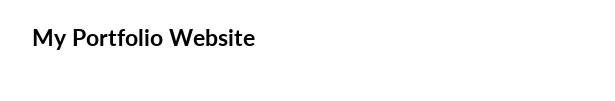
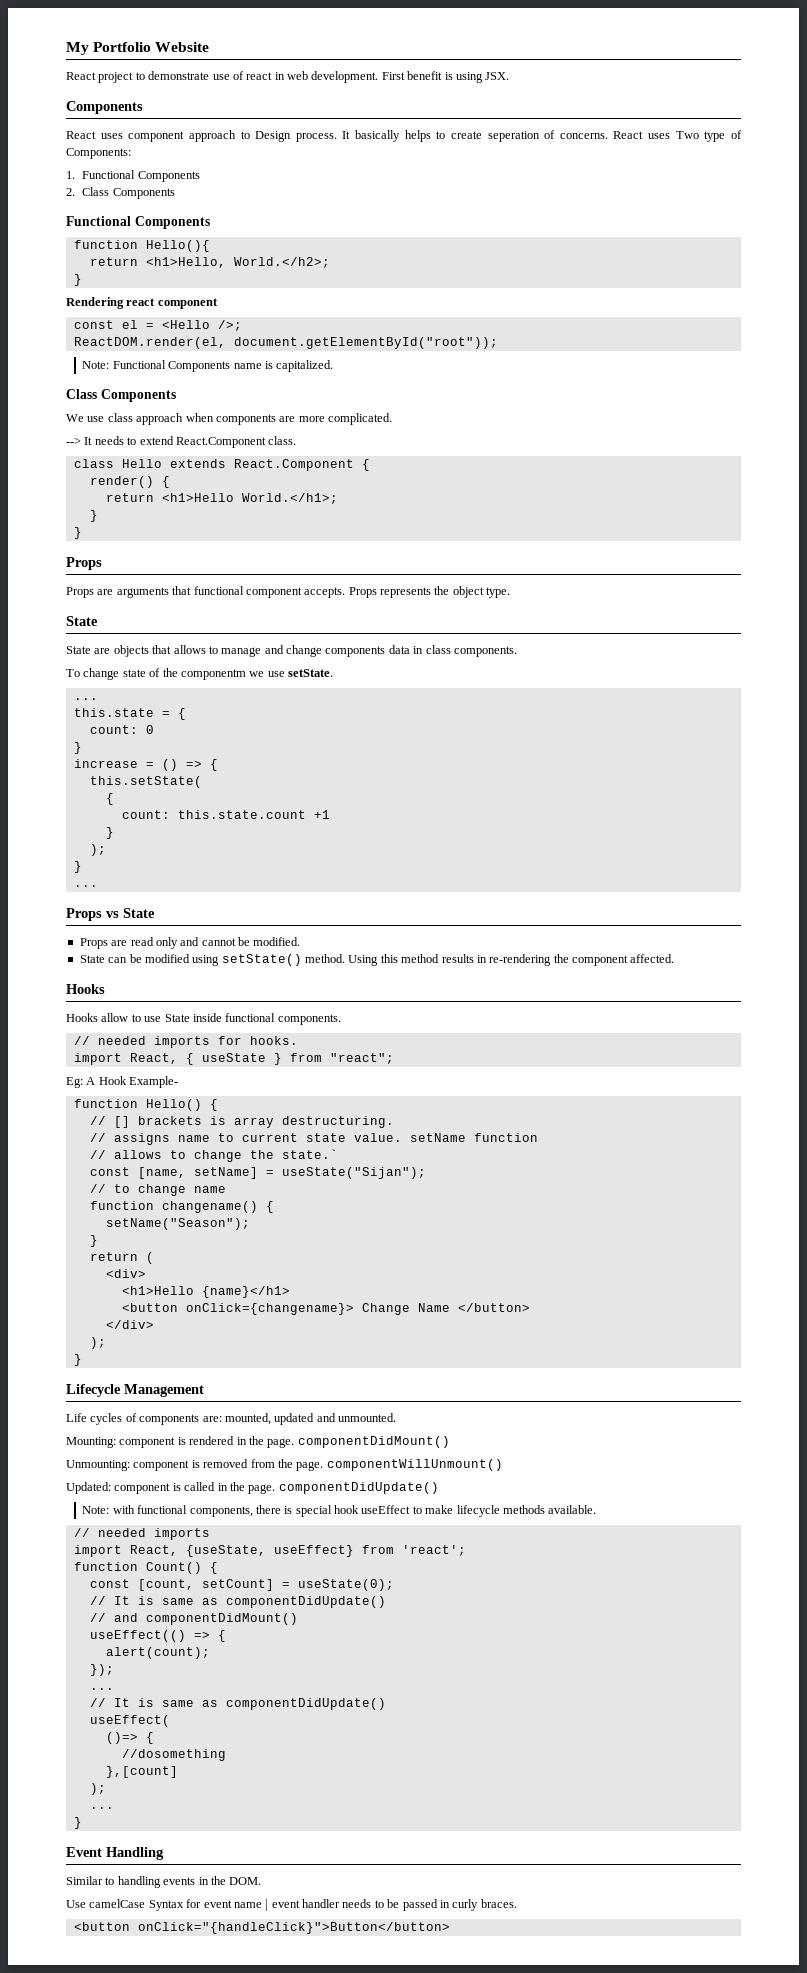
(256, 37) none -> [66,71,510,83] [66,101,143,114] [66,130,743,142] [66,148,131,159] [66,170,200,182] [66,187,175,199] [66,216,210,229] [73,240,210,252] [89,257,330,268] [73,274,82,286] [66,297,218,309] [73,320,242,331] [73,337,498,349] [82,360,334,372] [66,389,176,402] [66,413,392,425] [66,436,297,448] [73,459,370,471] [89,476,170,488] [105,493,338,504] [89,510,98,522] [73,527,82,539] [66,557,102,570] [66,586,511,598] [66,616,98,626] [66,645,517,657] [66,668,333,680] [73,698,98,700] [73,708,186,720] [89,725,154,734] [73,742,82,754] [73,759,218,771] [89,776,202,788] [105,793,114,805] [121,810,330,819] [105,827,114,839] [89,844,106,856] [73,861,82,873] [73,885,98,887] [66,908,155,921] [79,937,301,949] [79,954,675,966] [66,984,105,994] [66,1013,341,1025] [73,1036,298,1048] [73,1053,394,1065] [66,1076,179,1088] [73,1099,218,1111] [89,1116,394,1128] [89,1133,538,1145] [89,1149,338,1162] [89,1167,426,1179] [89,1184,226,1196] [89,1201,274,1213] [105,1218,250,1230] [89,1235,98,1247] [89,1252,154,1264] [105,1269,146,1278] [121,1286,290,1298] [121,1303,530,1315] [105,1320,154,1329] [89,1337,106,1349] [73,1354,82,1366] [66,1384,204,1397] [66,1413,396,1425] [66,1436,450,1448] [66,1459,503,1471] [66,1482,439,1494] [82,1505,597,1517] [73,1528,210,1540] [73,1545,466,1557] [73,1562,218,1574] [89,1579,394,1591] [89,1596,386,1608] [89,1613,298,1625] [89,1630,226,1642] [105,1647,210,1659] [89,1664,114,1676] [89,1688,114,1690] [89,1698,386,1710] [89,1715,170,1727] [105,1732,154,1744] [121,1749,226,1761] [105,1766,178,1778] [89,1783,106,1795] [89,1807,114,1809] [73,1817,82,1829] [66,1847,164,1860] [66,1876,262,1888] [66,1899,517,1911] [73,1922,450,1934] // React project to demonstrate use of react in web development. First benefit is using JSX. // Components // React uses component approach to Design process. It basically helps to create seperation of concerns. React uses Two type of Components: // 1. Functional Components // 2. Class Components // Functional Components // function Hello(){ // return <h1>Hello, World.</h2>; // } // Rendering react component // const el = <Hello />; // ReactDOM.render(el, document.getElementById("root")); // Note: Functional Components name is capitalized. // Class Components // We use class approach when components are more complicated. // --> It needs to extend React.Component class. // class Hello extends React.Component { // render() { // return <h1>Hello World.</h1>; // } // } // Props // Props are arguments that functional component accepts. Props represents the object type. // State // State are objects that allows to manage and change components data in class components. // To change state of the componentm we use setState. // ... // this.state = { // count: 0 // } // increase = () => { // this.setState( // { // count: this.state.count +1 // } // ); // } // ... // Props vs State // Props are read only and cannot be modified. // State can be modified using setState() method. Using this method results in re-rendering the component affected. // Hooks // Hooks allow to use State inside functional components. // // needed imports for hooks. // import React, { useState } from "react"; // Eg: A Hook Example- // function Hello() { // // [] brackets is array destructuring. // // assigns name to current state value. setName function // // allows to change the state.` // const [name, setName] = useState("Sijan"); // // to change name // function changename() { // setName("Season"); // } // return ( // <div> // <h1>Hello {name}</h1> // <button onClick={changename}> Change Name </button> // </div> // ); // } // Lifecycle Management // Life cycles of components are: mounted, updated and unmounted. // Mounting: component is rendered in the page. componentDidMount() // Unmounting: component is removed from the page. componentWillUnmount() // Updated: component is called in the page. componentDidUpdate() // Note: with functional components, there is special hook useEffect to make lifecycle methods available. // // needed imports // import React, {useState, useEffect} from 'react'; // function Count() { // const [count, setCount] = useState(0); // // It is same as componentDidUpdate() // // and componentDidMount() // useEffect(() => { // alert(count); // }); // ... // // It is same as componentDidUpdate() // useEffect( // ()=> { // //dosomething // },[count] // ); // ... // } // Event Handling // Similar to handling events in the DOM. // Use camelCase Syntax for event name | event handler needs to be passed in curly braces. // <button onClick="{handleClick}">Button</button>

